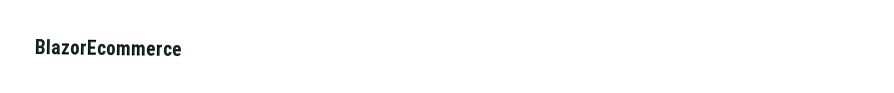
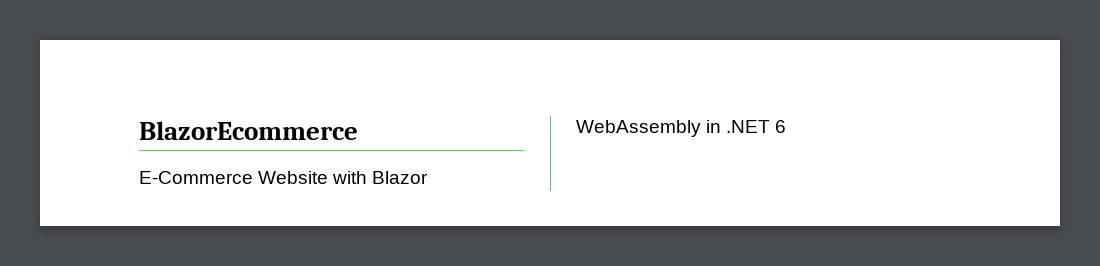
(183, 47) none -> [139,171,429,184] [576,120,787,137] // E-Commerce Website with Blazor WebAssembly in .NET 6

